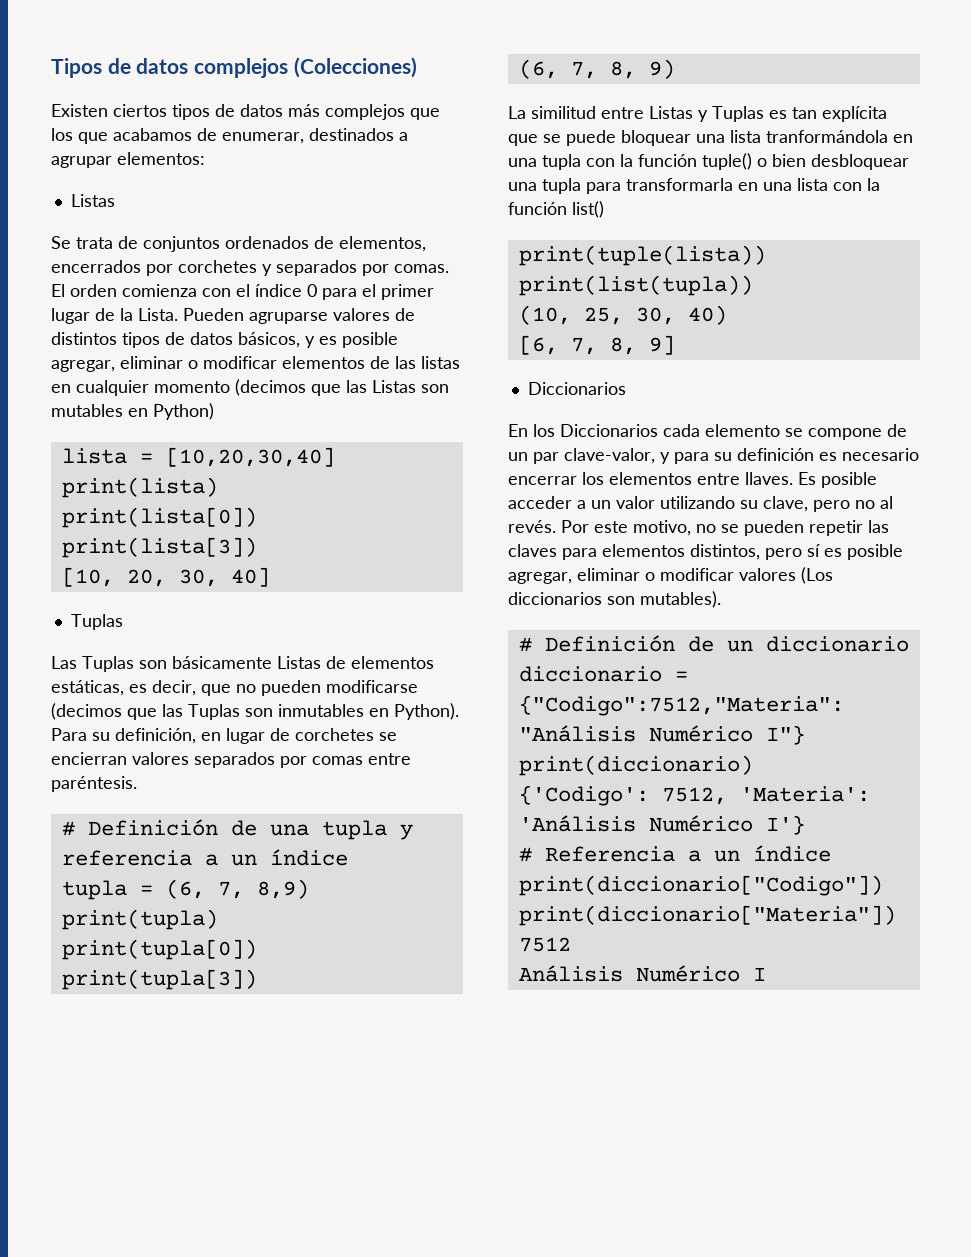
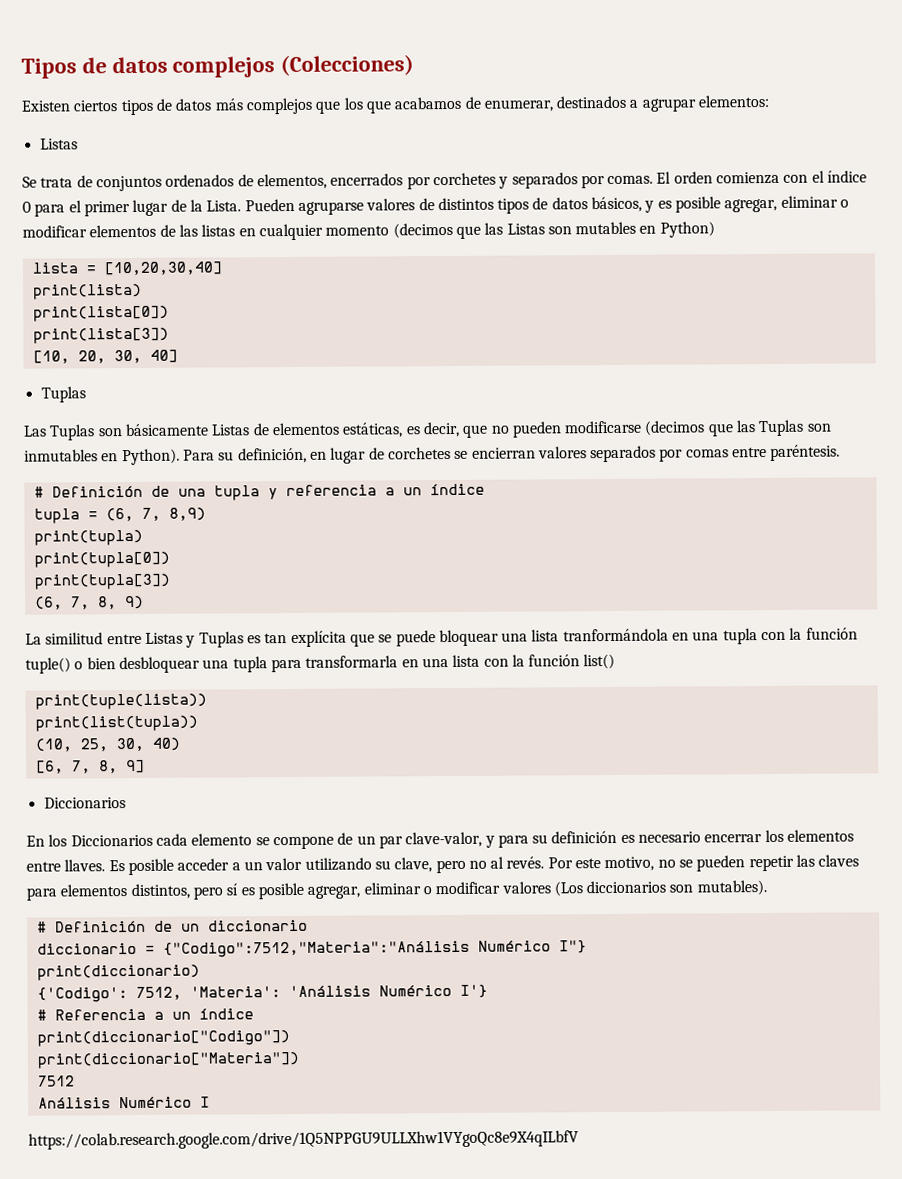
(766, 974) none -> [28,1130,579,1150] // https://colab.research.google.com/drive/1Q5NPPGU9ULLXhw1VYgoQc8e9X4qILbfV

